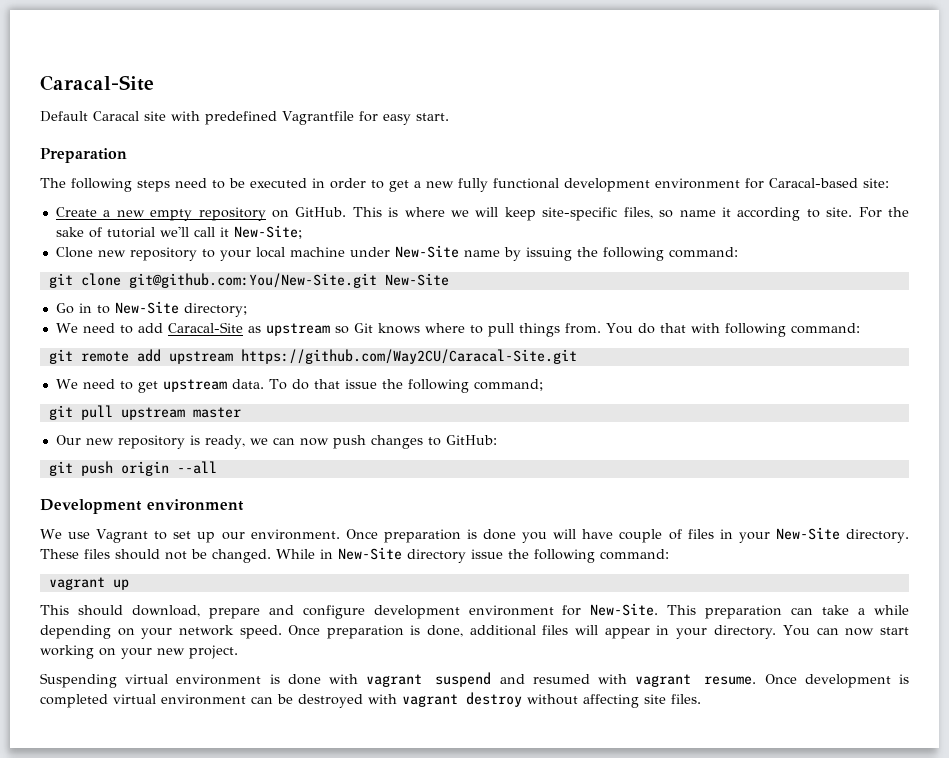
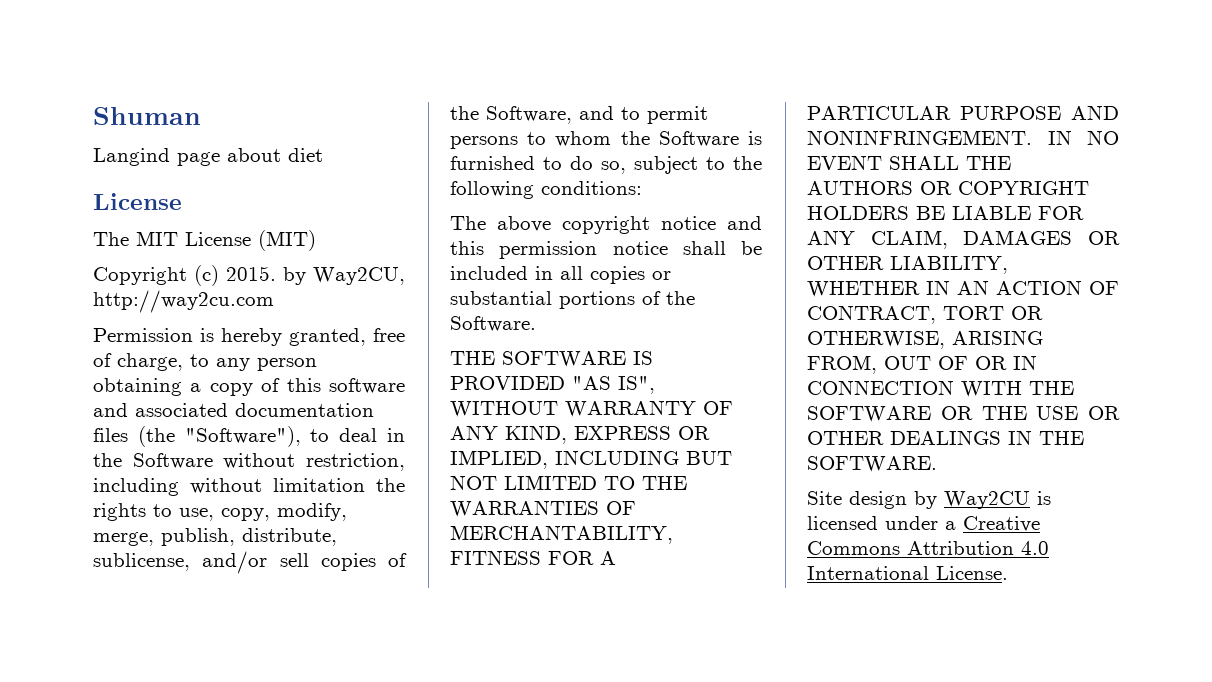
[40,75,154,91] [40,111,449,125] [40,148,127,163] [40,178,889,192] [55,207,909,221] [55,225,302,239] [55,245,738,261] [48,273,449,288] [55,301,247,317] [55,322,860,337] [48,349,577,364] [55,379,543,393] [48,405,241,420] [55,435,497,449] [48,461,217,476] [40,499,244,514] [40,527,910,543] [40,547,669,563] [48,577,129,590] [40,603,909,619] [40,625,909,639] [40,645,238,659] [40,672,910,688] [40,692,701,708] Caracal-Site // Default Caracal site with predefined Vagrantfile for easy start. // Preparation // The following steps need to be executed in order to get a new fully functional development environment for Caracal-based site: // Create a new empty repository on GitHub. This is where we will keep site-specific files, so name it according to site. For the sake of tutorial we'll call it New-Site; // Clone new repository to your local machine under New-Site name by issuing the following command: // git clone git@github.com:You/New-Site.git New-Site // Go in to New-Site directory; // We need to add Caracal-Site as upstream so Git knows where to pull things from. You do that with following command: // git remote add upstream https://github.com/Way2CU/Caracal-Site.git // We need to get upstream data. To do that issue the following command; // git pull upstream master // Our new repository is ready, we can now push changes to GitHub: // git push origin --all // Development environment // We use Vagrant to set up our environment. Once preparation is done you will have couple of files in your New-Site directory. These files should not be changed. While in New-Site directory issue the following command: // vagrant up // This should download, prepare and configure development environment for New-Site. This preparation can take a while depending on your network speed. Once preparation is done, additional files will appear in your directory. You can now start working on your new project. // Suspending virtual environment is done with vagrant suspend and resumed with vagrant resume. Once development is completed virtual environment can be destroyed with vagrant destroy without affecting site files. -> [93,107,201,125] [93,148,323,166] [93,193,182,210] [93,230,316,251] [93,265,405,286] [93,290,274,313] [93,328,405,346] [93,353,317,371] [93,378,405,396] [93,403,374,417] [93,426,406,447] [93,453,405,471] [93,478,405,496] [93,503,347,521] [93,528,337,546] [93,551,407,574] [450,106,708,124] [450,131,762,149] [450,156,762,174] [450,181,642,199] [450,216,762,234] [450,241,762,259] [450,266,671,284] [450,291,695,309] [450,316,536,332] [450,351,653,367] [450,376,655,394] [450,400,733,417] [450,425,710,444] [450,450,732,469] [450,475,687,490] [450,500,636,517] [450,525,673,544] [450,550,616,565] [807,105,1119,120] [807,130,1119,145] [807,155,1011,170] [807,181,1089,195] [807,206,1084,220] [807,230,1120,249] [807,256,1008,274] [807,280,1119,297] [807,305,1043,324] [807,330,1043,349] [807,355,1037,374] [807,380,1074,397] [807,406,1120,422] [807,430,1084,445] [807,456,937,472] [807,491,1051,509] [807,516,1040,532] [807,541,1049,555] [807,566,1008,580] Shuman // Langind page about diet // License // The MIT License (MIT) // Copyright (c) 2015. by Way2CU, http://way2cu.com // Permission is hereby granted, free of charge, to any person obtaining a copy of this software and associated documentation files (the "Software"), to deal in the Software without restriction, including without limitation the rights to use, copy, modify, merge, publish, distribute, sublicense, and/or sell copies of the Software, and to permit persons to whom the Software is furnished to do so, subject to the following conditions: // The above copyright notice and this permission notice shall be included in all copies or substantial portions of the Software. // THE SOFTWARE IS PROVIDED "AS IS", WITHOUT WARRANTY OF ANY KIND, EXPRESS OR IMPLIED, INCLUDING BUT NOT LIMITED TO THE WARRANTIES OF MERCHANTABILITY, FITNESS FOR A PARTICULAR PURPOSE AND NONINFRINGEMENT. IN NO EVENT SHALL THE AUTHORS OR COPYRIGHT HOLDERS BE LIABLE FOR ANY CLAIM, DAMAGES OR OTHER LIABILITY, WHETHER IN AN ACTION OF CONTRACT, TORT OR OTHERWISE, ARISING FROM, OUT OF OR IN CONNECTION WITH THE SOFTWARE OR THE USE OR OTHER DEALINGS IN THE SOFTWARE. // Site design by Way2CU is licensed under a Creative Commons Attribution 4.0 International License.

